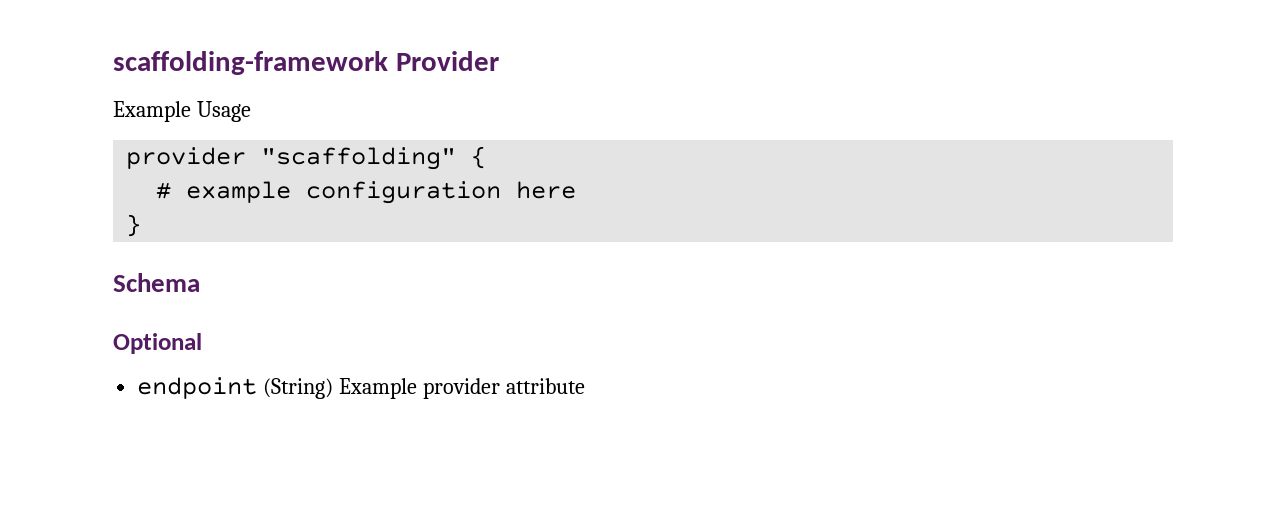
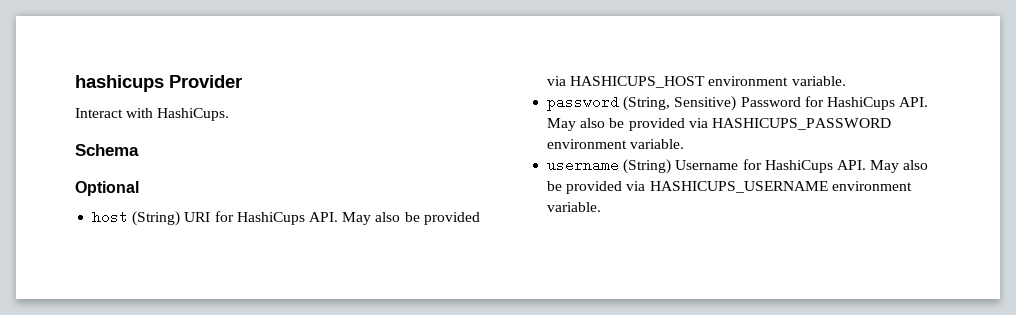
[113,51,388,75] scaffolding-framework -> [75,75,164,92] hashicups
[113,101,251,122] [126,146,487,170] [156,181,577,204] [126,214,142,237] [113,273,200,292] [113,333,202,354] [137,377,585,399] Example Usage // provider "scaffolding" { // # example configuration here // } // Schema // Optional // endpoint (String) Example provider attribute -> [75,108,230,121] [75,144,139,156] [75,181,139,196] [92,211,480,226] [547,76,846,88] [547,95,929,111] [547,118,891,131] [547,139,685,149] [547,158,929,174] [547,181,912,194] [547,202,602,212] Interact with HashiCups. // Schema // Optional // host (String) URI for HashiCups API. May also be provided via HASHICUPS_HOST environment variable. // password (String, Sensitive) Password for HashiCups API. May also be provided via HASHICUPS_PASSWORD environment variable. // username (String) Username for HashiCups API. May also be provided via HASHICUPS_USERNAME environment variable.

